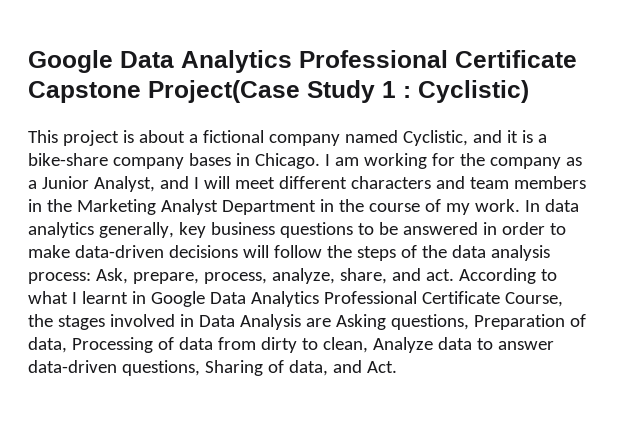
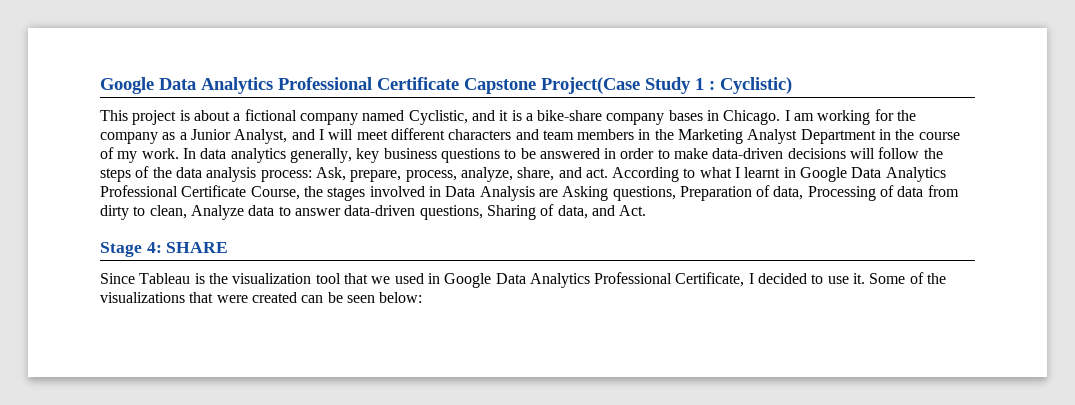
(397, 367) none -> [100,242,229,257] [100,272,947,288] [100,292,423,303] // Stage 4: SHARE // Since Tableau is the visualization tool that we used in Google Data Analytics Professional Certificate, I decided to use it. Some of the visualizations that were created can be seen below:

